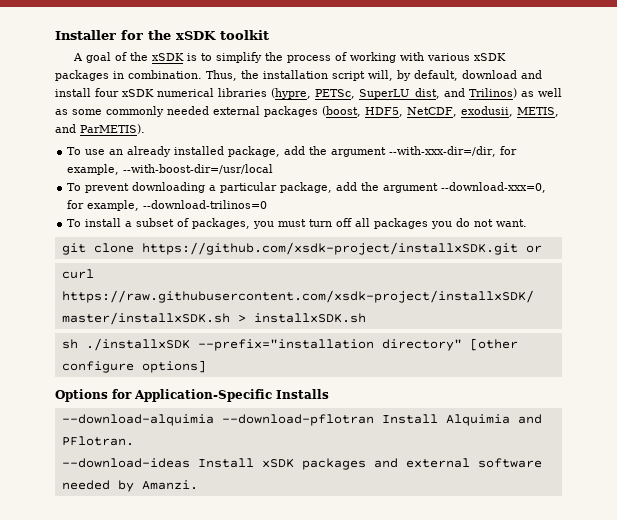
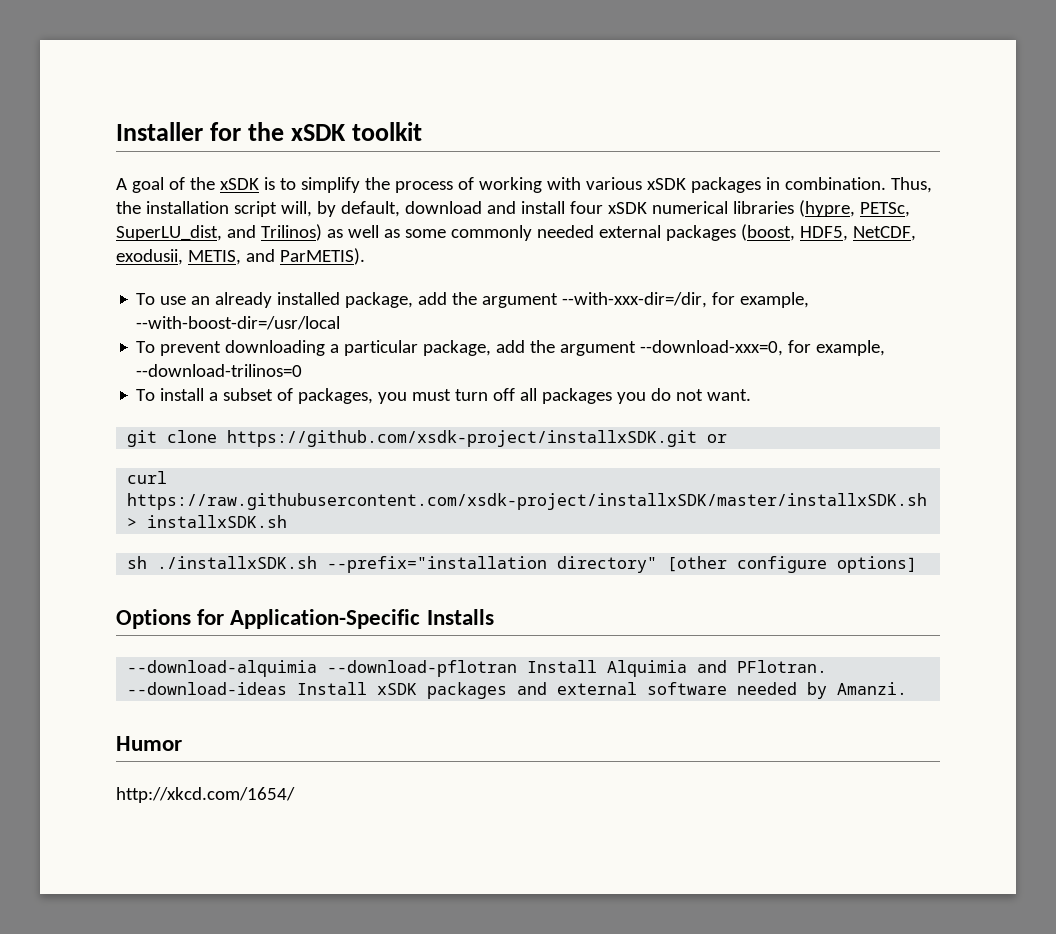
[85,338,190,351] ./installxSDK -> [157,556,318,569] ./installxSDK.sh
(198, 485) none -> [116,736,182,751] [116,787,295,803] // Humor // http://xkcd.com/1654/

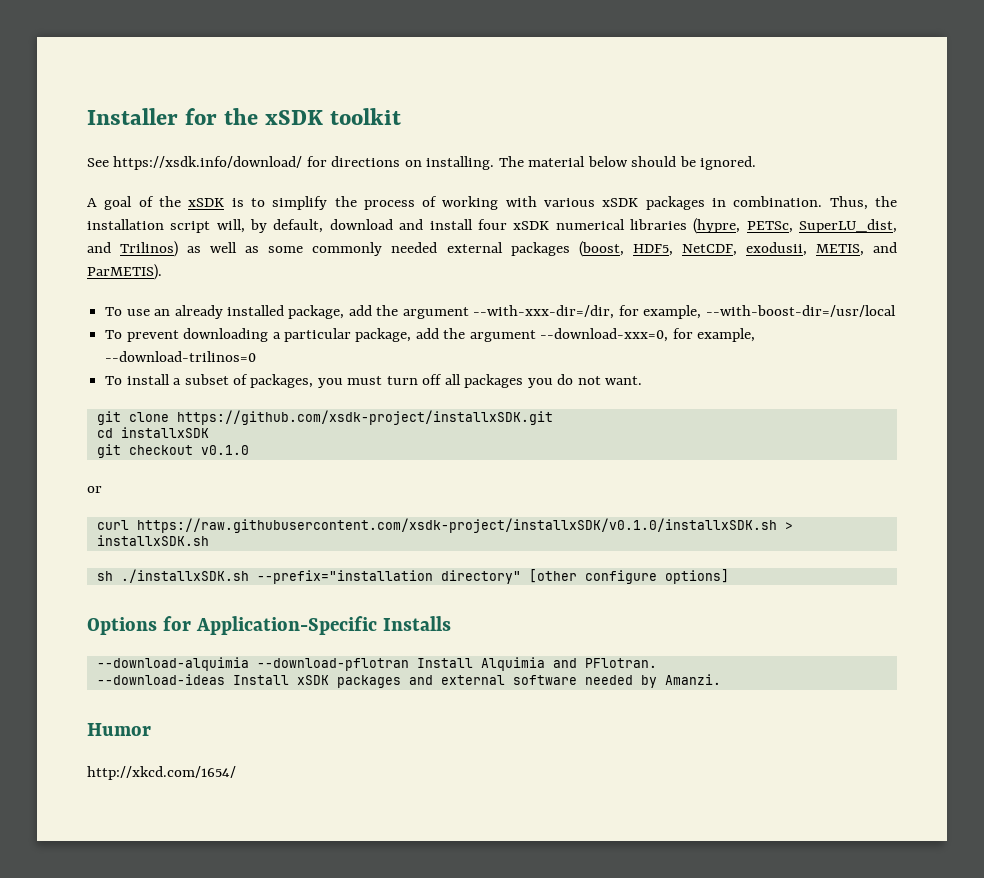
(423, 131) none -> [87,156,757,170] // See https://xsdk.info/download/ for directions on installing. The material below should be ignored.
(698, 438) none -> [96,427,209,438] [96,444,249,458] // cd installxSDK // git checkout v0.1.0 //
[127,493,928,510] https://raw.githubusercontent.com/xsdk-project/installxSDK/master/installxSDK.sh -> [136,518,777,533] https://raw.githubusercontent.com/xsdk-project/installxSDK/v0.1.0/installxSDK.sh

